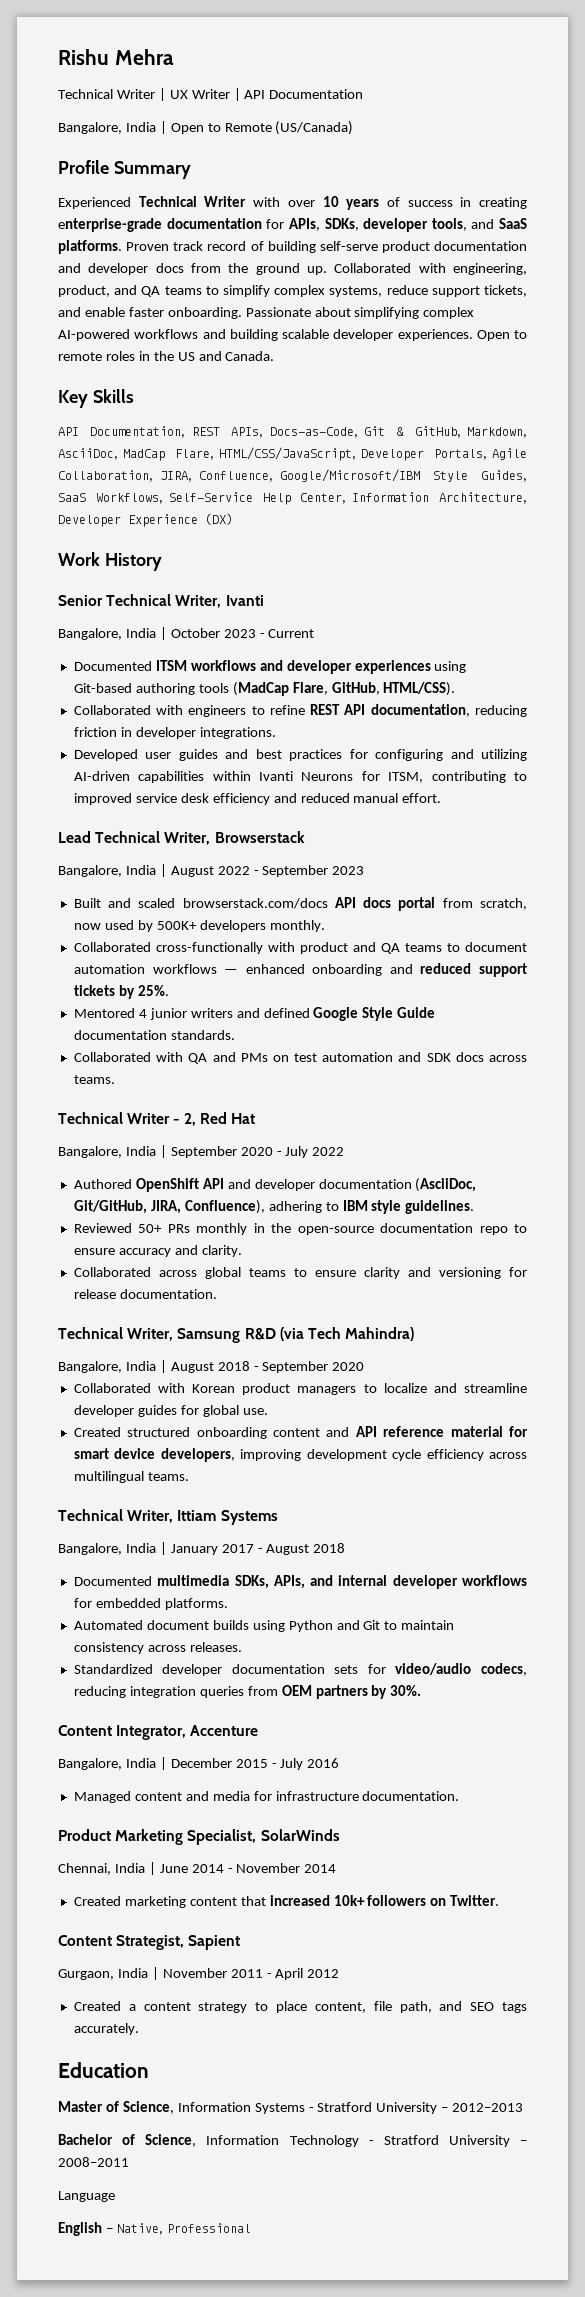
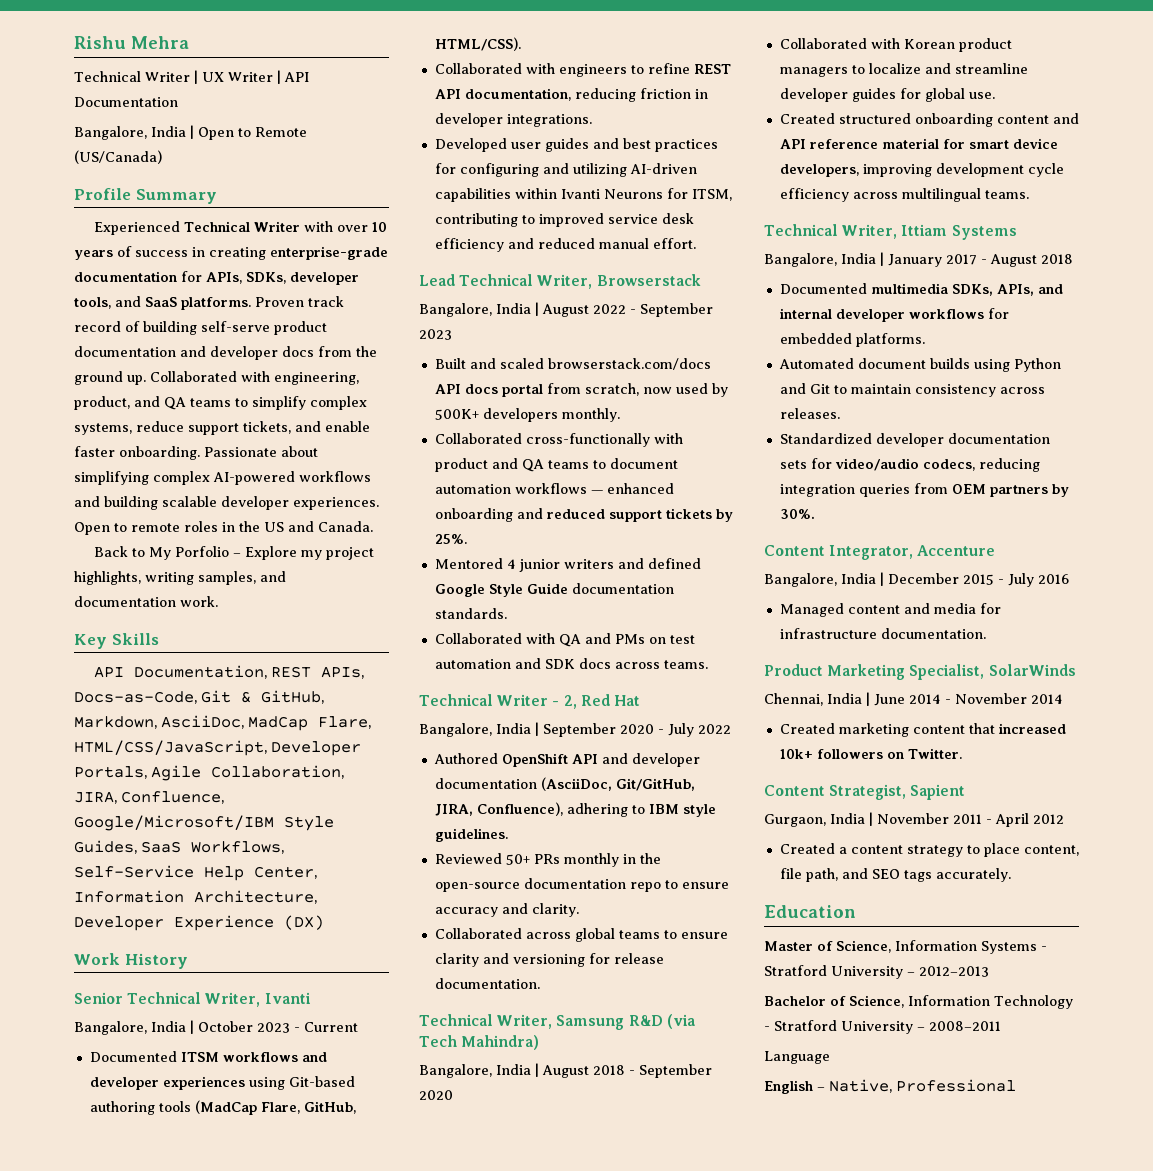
(275, 356) none -> [94,546,375,560] [74,571,286,585] [74,596,218,607] // Back to My Porfolio – Explore my project highlights, writing samples, and documentation work.

